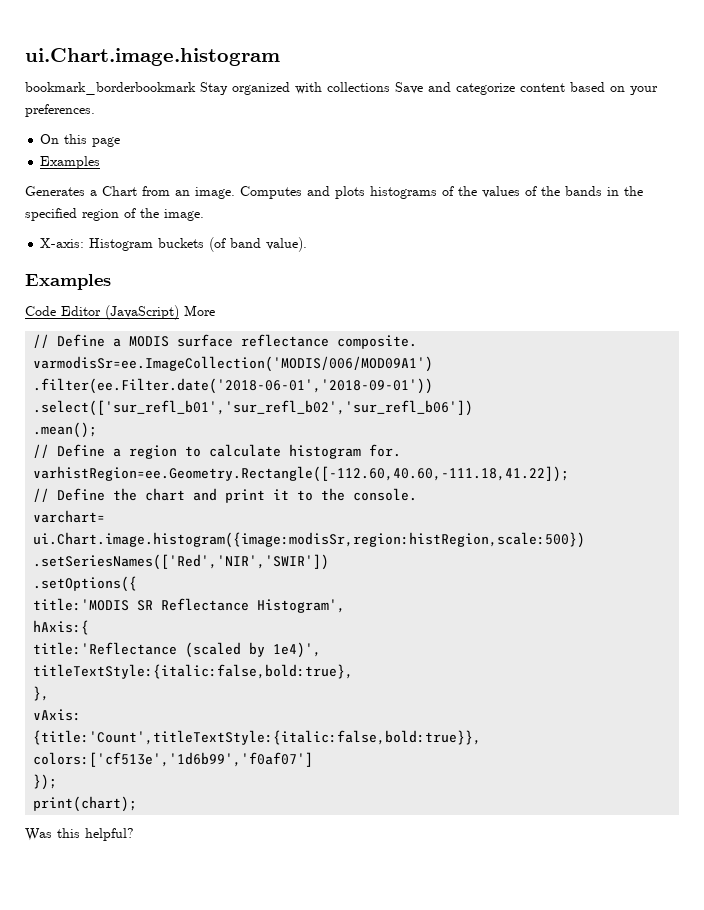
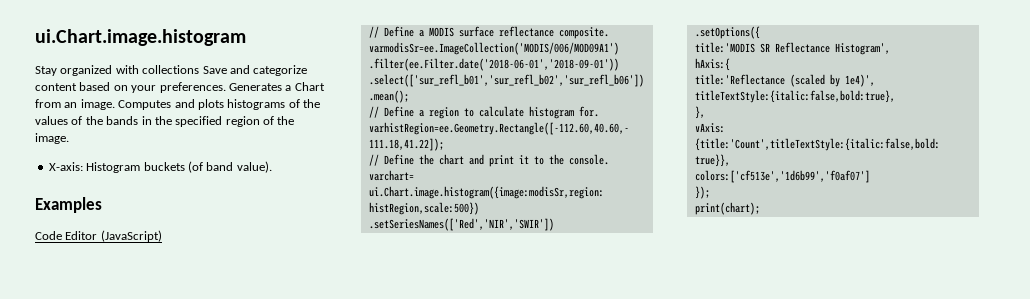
[25,82,196,95] bookmark_borderbookmark -> (246, 37) none
[40,134,121,147] [40,156,101,169] // On this page // Examples // -> (226, 87) none
[184,305,215,316] More -> (162, 236) none
[25,828,134,841] // Was this helpful? -> (760, 208) none

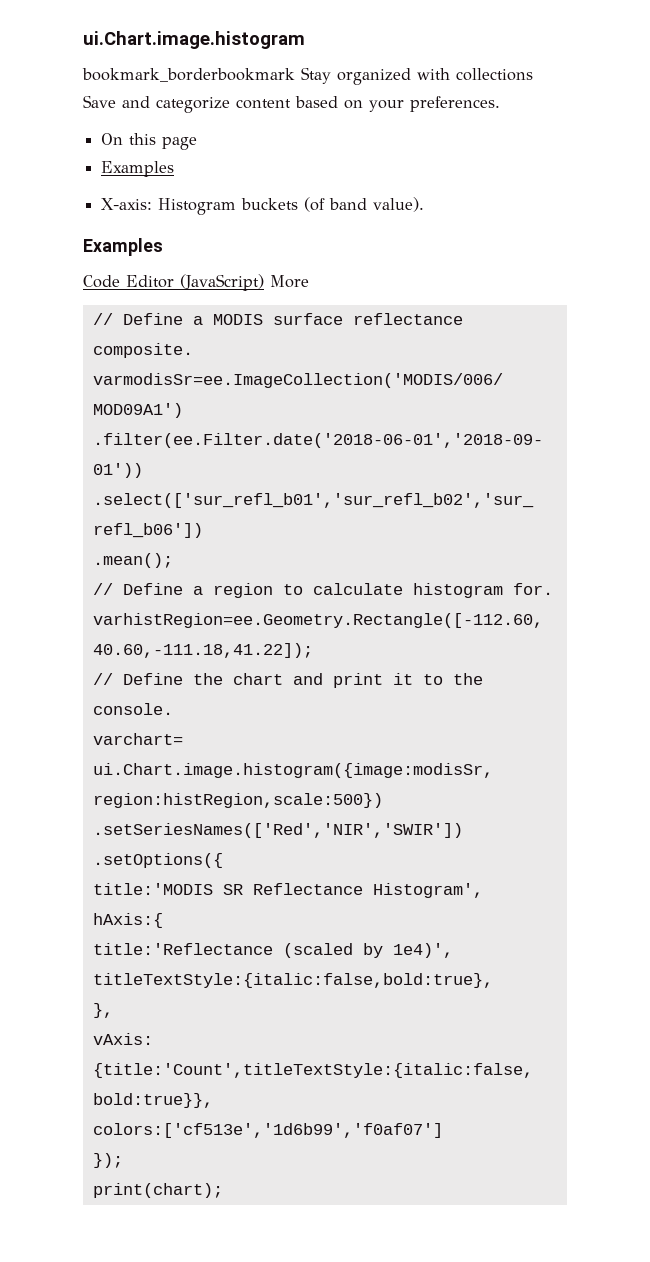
(246, 37) none -> [82,68,295,82] bookmark_borderbookmark
[228,82,325,91] [35,99,320,110] [35,116,295,127] [35,133,69,144] Generates a Chart from an image. Computes and plots histograms of the values of the bands in the specified region of the image. -> [101,133,198,150] [101,161,175,177] // On this page // Examples
(162, 236) none -> [270,275,310,288] More

